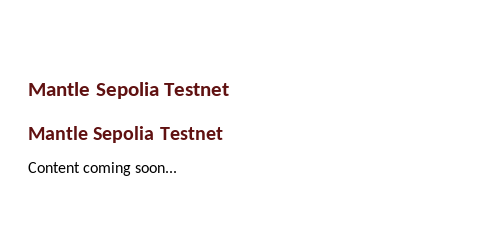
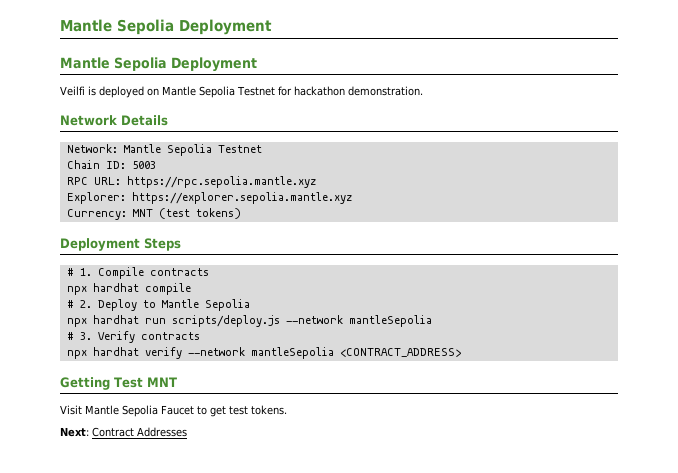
[28,82,230,99] [28,126,223,143] [28,162,178,176] Mantle Sepolia Testnet // Mantle Sepolia Testnet // Content coming soon... -> [60,19,272,35] [60,57,257,72] [60,86,423,98] [60,115,168,126] [66,144,262,156] [66,160,156,169] [66,176,316,188] [66,192,352,204] [66,208,241,220] [60,238,181,251] [66,267,209,279] [66,283,191,295] [66,299,250,311] [66,315,432,327] [66,331,200,343] [66,347,461,359] [60,377,177,390] [60,405,287,417] [60,427,187,437] Mantle Sepolia Deployment // Mantle Sepolia Deployment // Veilfi is deployed on Mantle Sepolia Testnet for hackathon demonstration. // Network Details // Network: Mantle Sepolia Testnet // Chain ID: 5003 // RPC URL: https://rpc.sepolia.mantle.xyz // Explorer: https://explorer.sepolia.mantle.xyz // Currency: MNT (test tokens) // Deployment Steps // # 1. Compile contracts // npx hardhat compile // # 2. Deploy to Mantle Sepolia // npx hardhat run scripts/deploy.js --network mantleSepolia // # 3. Verify contracts // npx hardhat verify --network mantleSepolia <CONTRACT_ADDRESS> // Getting Test MNT // Visit Mantle Sepolia Faucet to get test tokens. // Next: Contract Addresses

